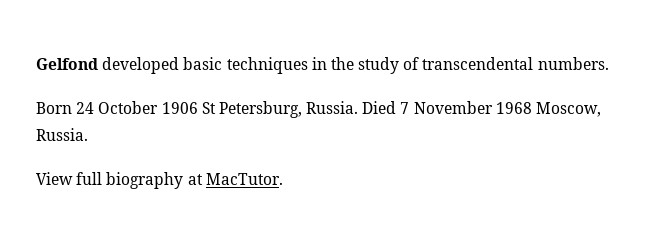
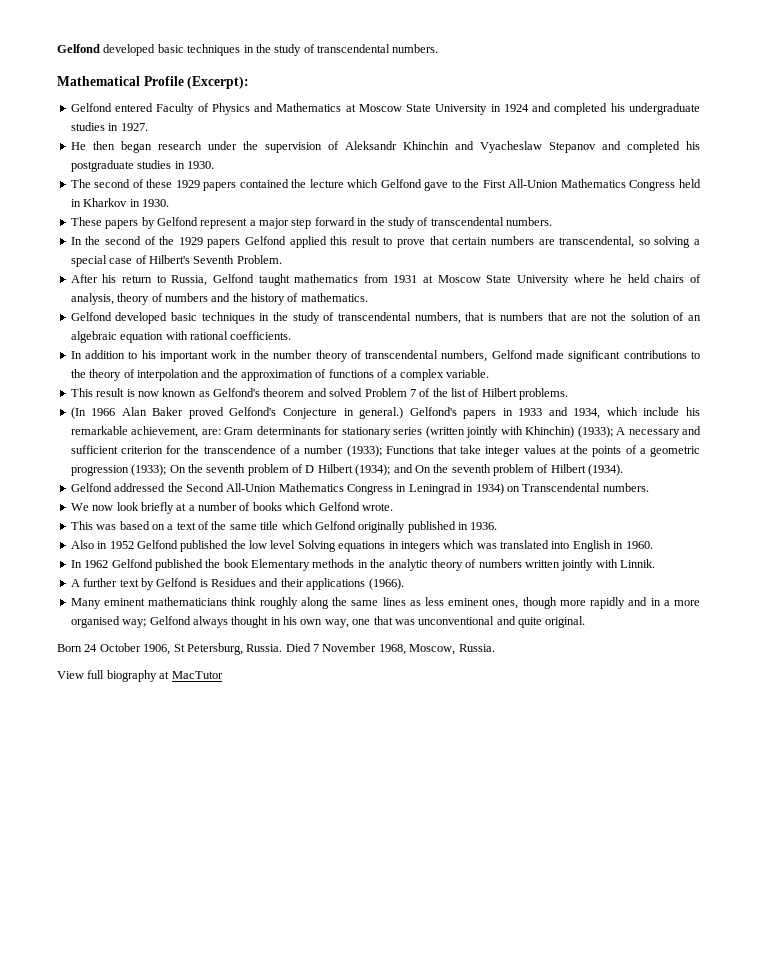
(609, 63) none -> [57,76,250,89] [70,103,700,115] [70,122,148,131] [70,141,700,153] [70,160,214,172] [70,179,702,191] [70,198,169,207] [70,217,552,229] [70,236,700,248] [70,255,282,267] [70,274,701,286] [70,293,368,305] [70,312,702,324] [70,331,292,343] [70,350,700,362] [70,369,490,381] [70,388,569,400] [70,407,700,419] [70,426,702,438] [70,445,701,457] [70,464,624,476] [70,483,649,495] [70,502,393,514] [70,521,498,533] [70,540,653,552] [70,559,656,571] [70,578,404,590] [70,597,701,609] [70,616,586,628] // Mathematical Profile (Excerpt): // Gelfond entered Faculty of Physics and Mathematics at Moscow State University in 1924 and completed his undergraduate studies in 1927. // He then began research under the supervision of Aleksandr Khinchin and Vyacheslaw Stepanov and completed his postgraduate studies in 1930. // The second of these 1929 papers contained the lecture which Gelfond gave to the First All-Union Mathematics Congress held in Kharkov in 1930. // These papers by Gelfond represent a major step forward in the study of transcendental numbers. // In the second of the 1929 papers Gelfond applied this result to prove that certain numbers are transcendental, so solving a special case of Hilbert's Seventh Problem. // After his return to Russia, Gelfond taught mathematics from 1931 at Moscow State University where he held chairs of analysis, theory of numbers and the history of mathematics. // Gelfond developed basic techniques in the study of transcendental numbers, that is numbers that are not the solution of an algebraic equation with rational coefficients. // In addition to his important work in the number theory of transcendental numbers, Gelfond made significant contributions to the theory of interpolation and the approximation of functions of a complex variable. // This result is now known as Gelfond's theorem and solved Problem 7 of the list of Hilbert problems. // (In 1966 Alan Baker proved Gelfond's Conjecture in general.) Gelfond's papers in 1933 and 1934, which include his remarkable achievement, are: Gram determinants for stationary series (written jointly with Khinchin) (1933); A necessary and sufficient criterion for the transcendence of a number (1933); Functions that take integer values at the points of a geometric progression (1933); On the seventh problem of D Hilbert (1934); and On the seventh problem of Hilbert (1934). // Gelfond addressed the Second All-Union Mathematics Congress in Leningrad in 1934) on Transcendental numbers. // We now look briefly at a number of books which Gelfond wrote. // This was based on a text of the same title which Gelfond originally published in 1936. // Also in 1952 Gelfond published the low level Solving equations in integers which was translated into English in 1960. // In 1962 Gelfond published the book Elementary methods in the analytic theory of numbers written jointly with Linnik. // A further text by Gelfond is Residues and their applications (1966). // Many eminent mathematicians think roughly along the same lines as less eminent ones, though more rapidly and in a more organised way; Gelfond always thought in his own way, one that was unconventional and quite original.
[161,102,198,114] 1906 -> [143,644,171,655] 1906,
[495,102,532,114] 1968 -> [378,644,406,655] 1968,
[205,173,283,185] MacTutor. -> [171,671,223,679] MacTutor

